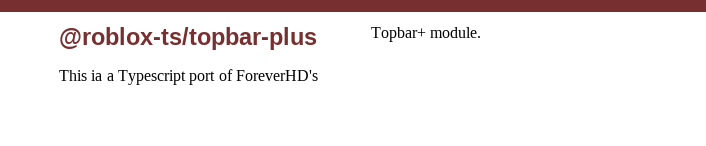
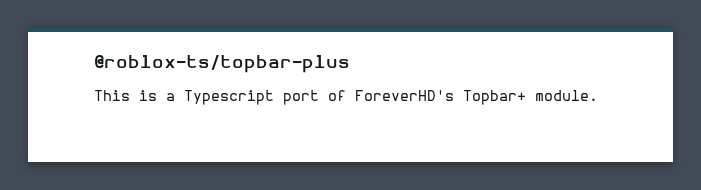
[91,70,103,81] ia -> [139,90,157,101] is

